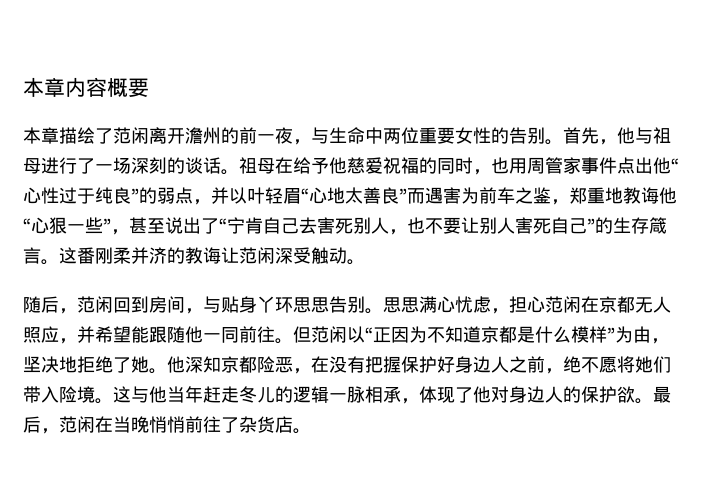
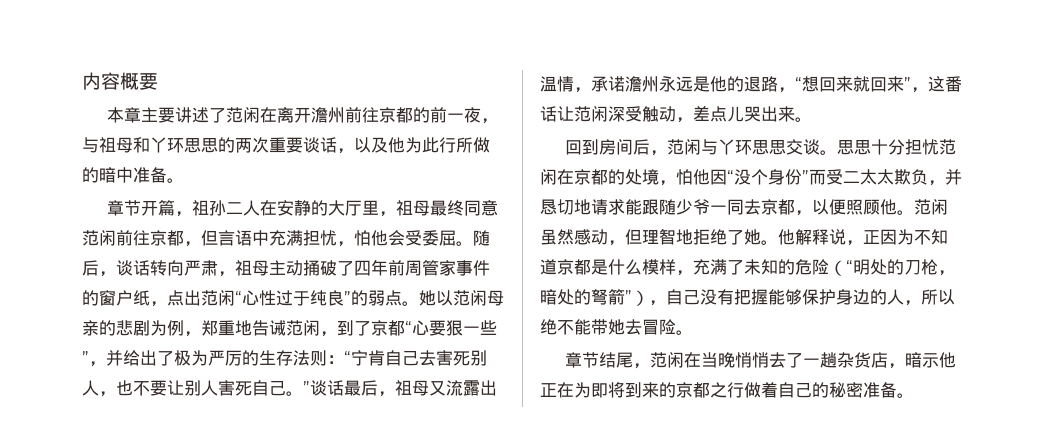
[23,77,65,97] 本章 -> (82, 81) none
[59,127,671,145] [23,157,671,175] 描绘了范闲离开澹州的前一夜，与生命中两位重要女性的告别。首先，他与祖母进行了一场深刻的谈话。祖母在给予他慈爱祝福的同时，也用周管家事件点出他 -> [141,107,499,124] [82,137,490,154] [82,167,184,183] [107,200,499,217] [82,230,490,247] [82,259,490,277] [82,290,235,307] 主要讲述了范闲在离开澹州前往京都的前一夜，与祖母和丫环思思的两次重要谈话，以及他为此行所做的暗中准备。 // 章节开篇，祖孙二人在安静的大厅里，祖母最终同意范闲前往京都，但言语中充满担忧，怕他会受委屈。随后，谈话转向严肃，祖母主动捅破了四年前周管家事件的窗户纸，点出范闲
[193,187,677,205] [23,217,219,235] ，并以叶轻眉“心地太善良”而遇害为前车之鉴，郑重地教诲他“心狠一些”，甚至说出了 -> [402,290,504,306] [82,320,497,337] [82,350,344,367] 。她以范闲母亲的悲剧为例，郑重地告诫范闲，到了京都“心要狠一些”，并给出了极为严厉的生存法则：
[587,217,667,234] [23,247,365,265] [23,296,671,314] [23,326,373,344] ”的生存箴言。这番刚柔并济的教诲让范闲深受触动。 // 随后，范闲回到房间，与贴身丫环思思告别。思思满心忧虑，担心范闲在京都无人照应，并希望能跟随他一同前往。但范闲以“ -> [286,380,497,397] [540,76,962,93] [540,106,812,123] [565,139,957,156] [540,169,962,186] [540,199,948,216] [540,228,863,246] 。”谈话最后，祖母又流露出温情，承诺澹州永远是他的退路，“想回来就回来”，这番话让范闲深受触动，差点儿哭出来。 // 回到房间后，范闲与丫环思思交谈。思思十分担忧范闲在京都的处境，怕他因“没个身份”而受二太太欺负，并恳切地请求能跟随少爷一同去京都，以便照顾他。范闲虽然感动，但理智地拒绝了她。他解释说，
[607,326,669,344] [23,356,671,374] [23,386,671,404] [23,416,293,434] ”为由，坚决地拒绝了她。他深知京都险恶，在没有把握保护好身边人之前，绝不愿将她们带入险境。这与他当年赶走冬儿的逻辑一脉相承，体现了他对身边人的保护欲。最后，范闲在当晚悄悄前往了杂货店 -> [676,259,955,276] [540,289,955,306] [540,319,693,335] [565,352,957,369] [540,382,897,398] ，充满了未知的危险（“明处的刀枪，暗处的弩箭”），自己没有把握能够保护身边的人，所以绝不能带她去冒险。 // 章节结尾，范闲在当晚悄悄去了一趟杂货店，暗示他正在为即将到来的京都之行做着自己的秘密准备

